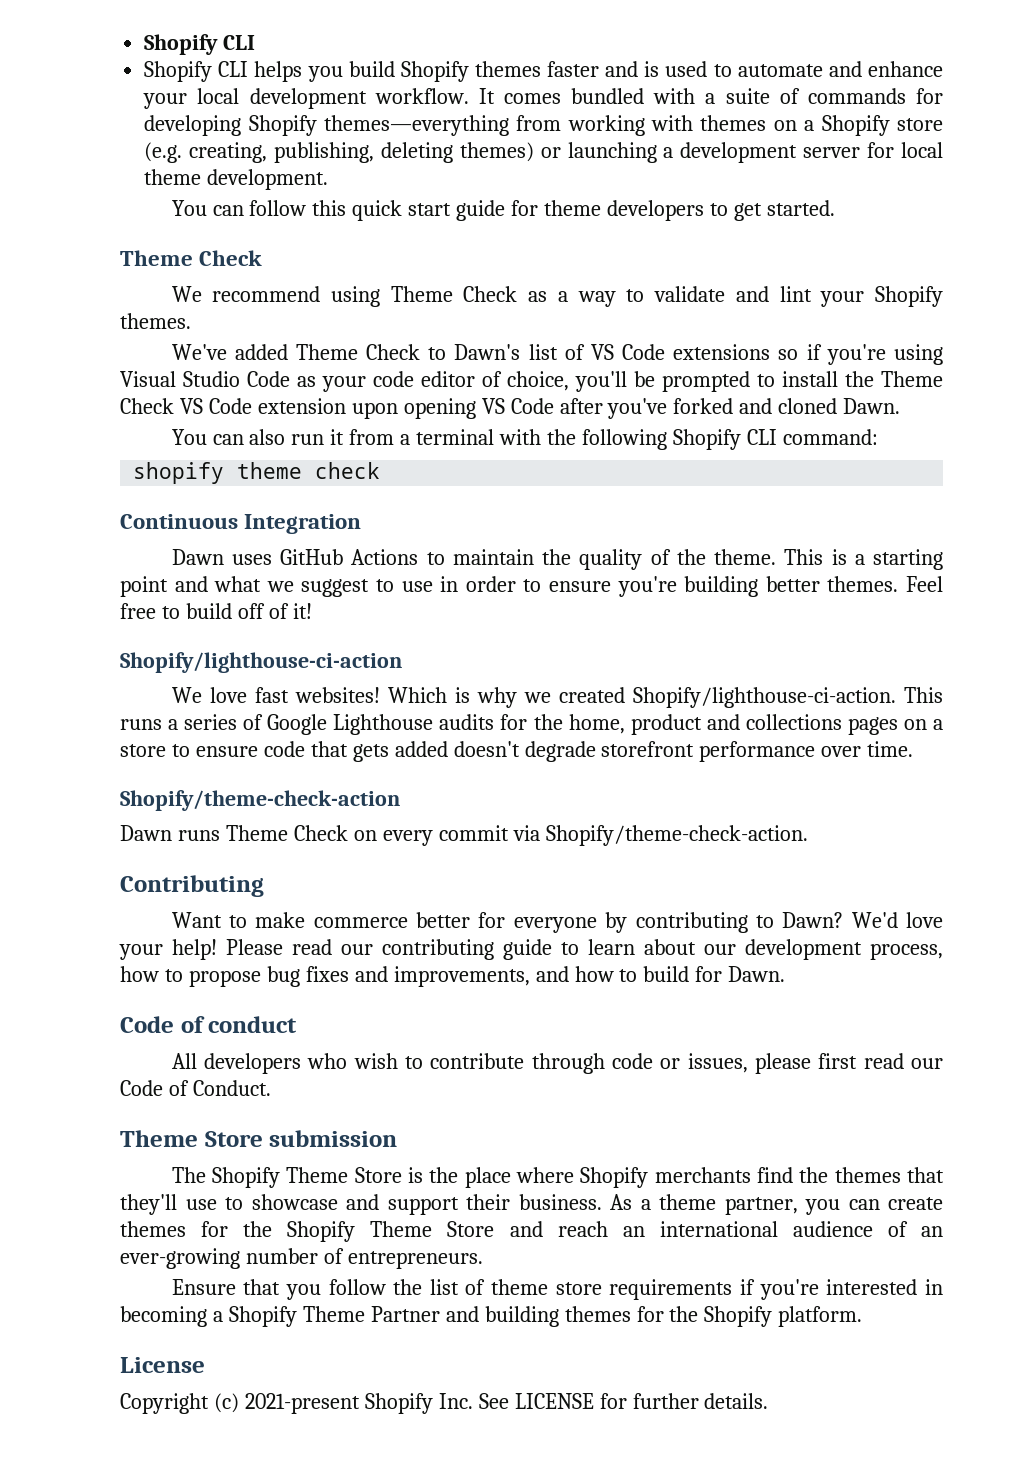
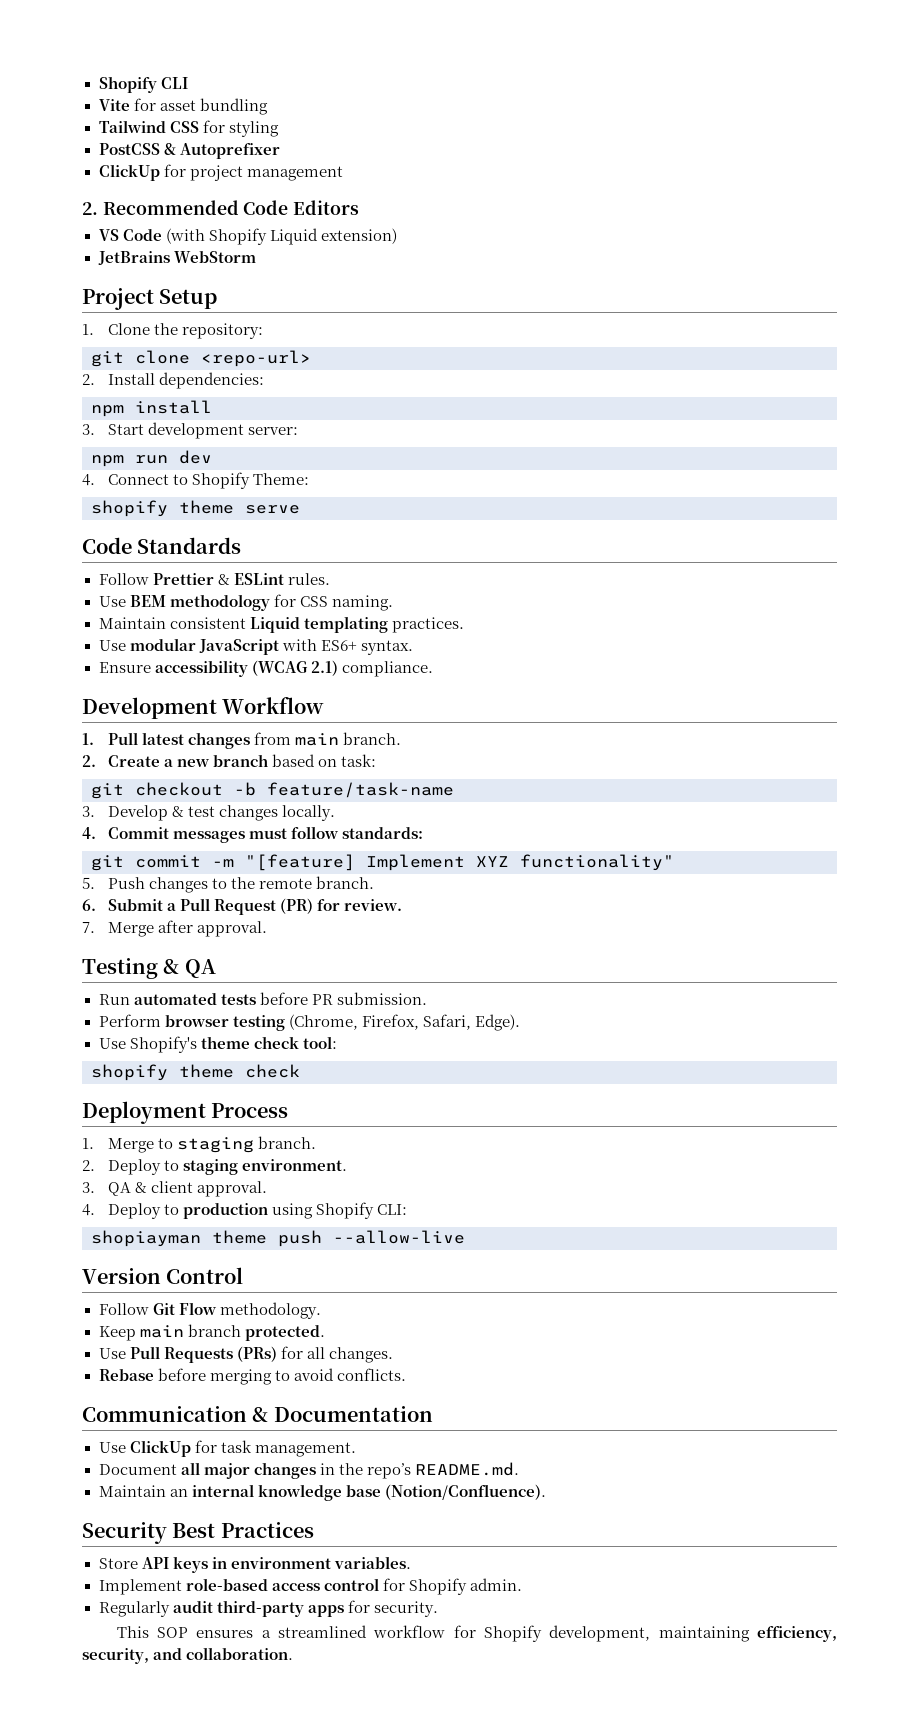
[144,61,943,82] [143,88,943,109] [144,115,943,136] [144,142,943,163] [144,169,329,190] [171,200,835,221] [120,250,263,266] [171,286,943,307] [120,313,191,329] [171,344,944,365] [120,371,943,392] [120,398,901,419] [171,429,878,450] [133,462,381,484] [120,514,362,534] [171,549,944,570] [120,576,944,597] [120,603,312,619] [120,652,402,673] [171,687,944,708] [120,714,944,735] [120,741,914,762] [120,790,400,811] [120,825,808,846] [120,875,264,897] [171,912,943,933] [119,939,943,960] [120,966,786,987] [120,1016,298,1033] [171,1053,943,1074] [120,1080,271,1096] [120,1130,398,1147] [171,1167,944,1188] [120,1194,943,1215] [120,1221,944,1242] [120,1248,483,1269] [171,1279,944,1300] [120,1306,863,1327] [120,1357,205,1373] [120,1393,769,1414] Shopify CLI helps you build Shopify themes faster and is used to automate and enhance your local development workflow. It comes bundled with a suite of commands for developing Shopify themes—everything from working with themes on a Shopify store (e.g. creating, publishing, deleting themes) or launching a development server for local theme development. // You can follow this quick start guide for theme developers to get started. // Theme Check // We recommend using Theme Check as a way to validate and lint your Shopify themes. // We've added Theme Check to Dawn's list of VS Code extensions so if you're using Visual Studio Code as your code editor of choice, you'll be prompted to install the Theme Check VS Code extension upon opening VS Code after you've forked and cloned Dawn. // You can also run it from a terminal with the following Shopify CLI command: // shopify theme check // Continuous Integration // Dawn uses GitHub Actions to maintain the quality of the theme. This is a starting point and what we suggest to use in order to ensure you're building better themes. Feel free to build off of it! // Shopify/lighthouse-ci-action // We love fast websites! Which is why we created Shopify/lighthouse-ci-action. This runs a series of Google Lighthouse audits for the home, product and collections pages on a store to ensure code that gets added doesn't degrade storefront performance over time. // Shopify/theme-check-action // Dawn runs Theme Check on every commit via Shopify/theme-check-action. // Contributing // Want to make commerce better for everyone by contributing to Dawn? We'd love your help! Please read our contributing guide to learn about our development process, how to propose bug fixes and improvements, and how to build for Dawn. // Code of conduct // All developers who wish to contribute through code or issues, please first read our Code of Conduct. // Theme Store submission // The Shopify Theme Store is the place where Shopify merchants find the themes that they'll use to showcase and support their business. As a theme partner, you can create themes for the Shopify Theme Store and reach an international audience of an ever-growing number of entrepreneurs. // Ensure that you follow the list of theme store requirements if you're interested in becoming a Shopify Theme Partner and building themes for the Shopify platform. // License // Copyright (c) 2021-present Shopify Inc. See LICENSE for further details. -> [98,98,268,115] [98,120,279,137] [98,143,280,159] [98,164,343,181] [82,200,360,215] [98,228,397,245] [97,251,256,265] [82,288,218,310] [82,323,264,339] [91,350,311,367] [82,372,265,389] [91,400,212,417] [82,422,299,439] [91,450,212,467] [82,472,310,489] [91,500,300,517] [82,537,242,554] [98,573,330,585] [98,594,393,611] [98,616,464,633] [98,638,413,655] [98,660,433,677] [82,697,325,719] [82,732,402,749] [82,754,377,767] [91,782,454,799] [82,805,336,821] [82,826,424,843] [91,854,674,871] [82,876,375,893] [82,898,403,915] [82,920,268,937] [82,958,216,979] [98,992,427,1005] [98,1014,520,1031] [98,1036,337,1053] [91,1064,300,1081] [82,1101,289,1124] [82,1136,317,1153] [82,1159,348,1175] [82,1181,268,1197] [82,1202,408,1219] [91,1230,465,1247] [82,1267,244,1284] [98,1302,321,1319] [98,1324,325,1341] [98,1346,393,1363] [98,1368,406,1385] [82,1406,433,1422] [98,1440,356,1457] [98,1462,519,1479] [98,1484,546,1501] [82,1522,314,1544] [98,1556,411,1573] [98,1578,522,1595] [98,1600,438,1617] [116,1625,837,1642] [82,1647,294,1664] Vite for asset bundling // Tailwind CSS for styling // PostCSS & Autoprefixer // ClickUp for project management // 2. Recommended Code Editors // VS Code (with Shopify Liquid extension) // JetBrains WebStorm // Project Setup // 1. Clone the repository: // git clone <repo-url> // 2. Install dependencies: // npm install // 3. Start development server: // npm run dev // 4. Connect to Shopify Theme: // shopify theme serve // Code Standards // Follow Prettier & ESLint rules. // Use BEM methodology for CSS naming. // Maintain consistent Liquid templating practices. // Use modular JavaScript with ES6+ syntax. // Ensure accessibility (WCAG 2.1) compliance. // Development Workflow // 1. Pull latest changes from main branch. // 2. Create a new branch based on task: // git checkout -b feature/task-name // 3. Develop & test changes locally. // 4. Commit messages must follow standards: // git commit -m "[feature] Implement XYZ functionality" // 5. Push changes to the remote branch. // 6. Submit a Pull Request (PR) for review. // 7. Merge after approval. // Testing & QA // Run automated tests before PR submission. // Perform browser testing (Chrome, Firefox, Safari, Edge). // Use Shopify's theme check tool: // shopify theme check // Deployment Process // 1. Merge to staging branch. // 2. Deploy to staging environment. // 3. QA & client approval. // 4. Deploy to production using Shopify CLI: // shopiayman theme push --allow-live // Version Control // Follow Git Flow methodology. // Keep main branch protected. // Use Pull Requests (PRs) for all changes. // Rebase before merging to avoid conflicts. // Communication & Documentation // Use ClickUp for task management. // Document all major changes in the repo’s README.md. // Maintain an internal knowledge base (Notion/Confluence). // Security Best Practices // Store API keys in environment variables. // Implement role-based access control for Shopify admin. // Regularly audit third-party apps for security. // This SOP ensures a streamlined workflow for Shopify development, maintaining efficiency, security, and collaboration.

